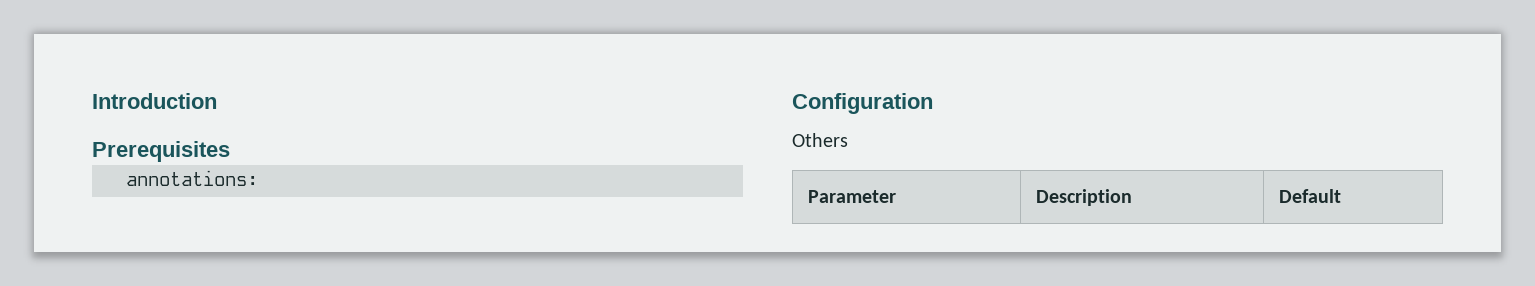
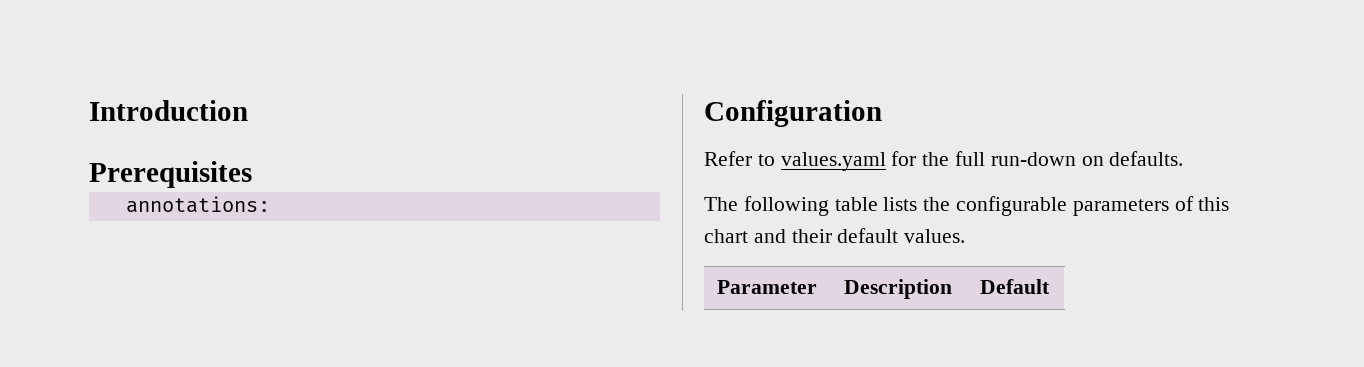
[792,133,848,147] Others -> [704,151,1184,171] [704,196,1230,216] [704,228,966,243] Refer to values.yaml for the full run-down on defaults. // The following table lists the configurable parameters of this chart and their default values.

